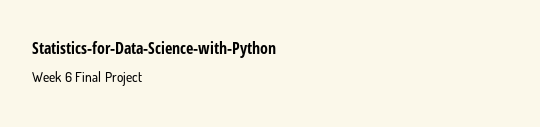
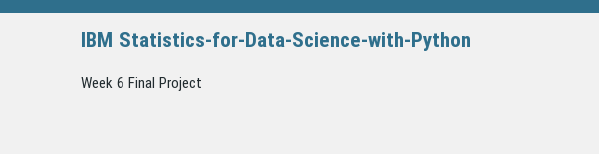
(32, 49) none -> [81,32,113,47] IBM

